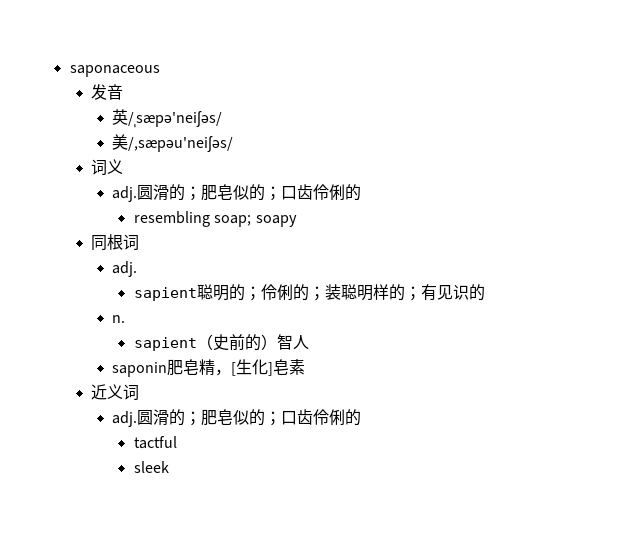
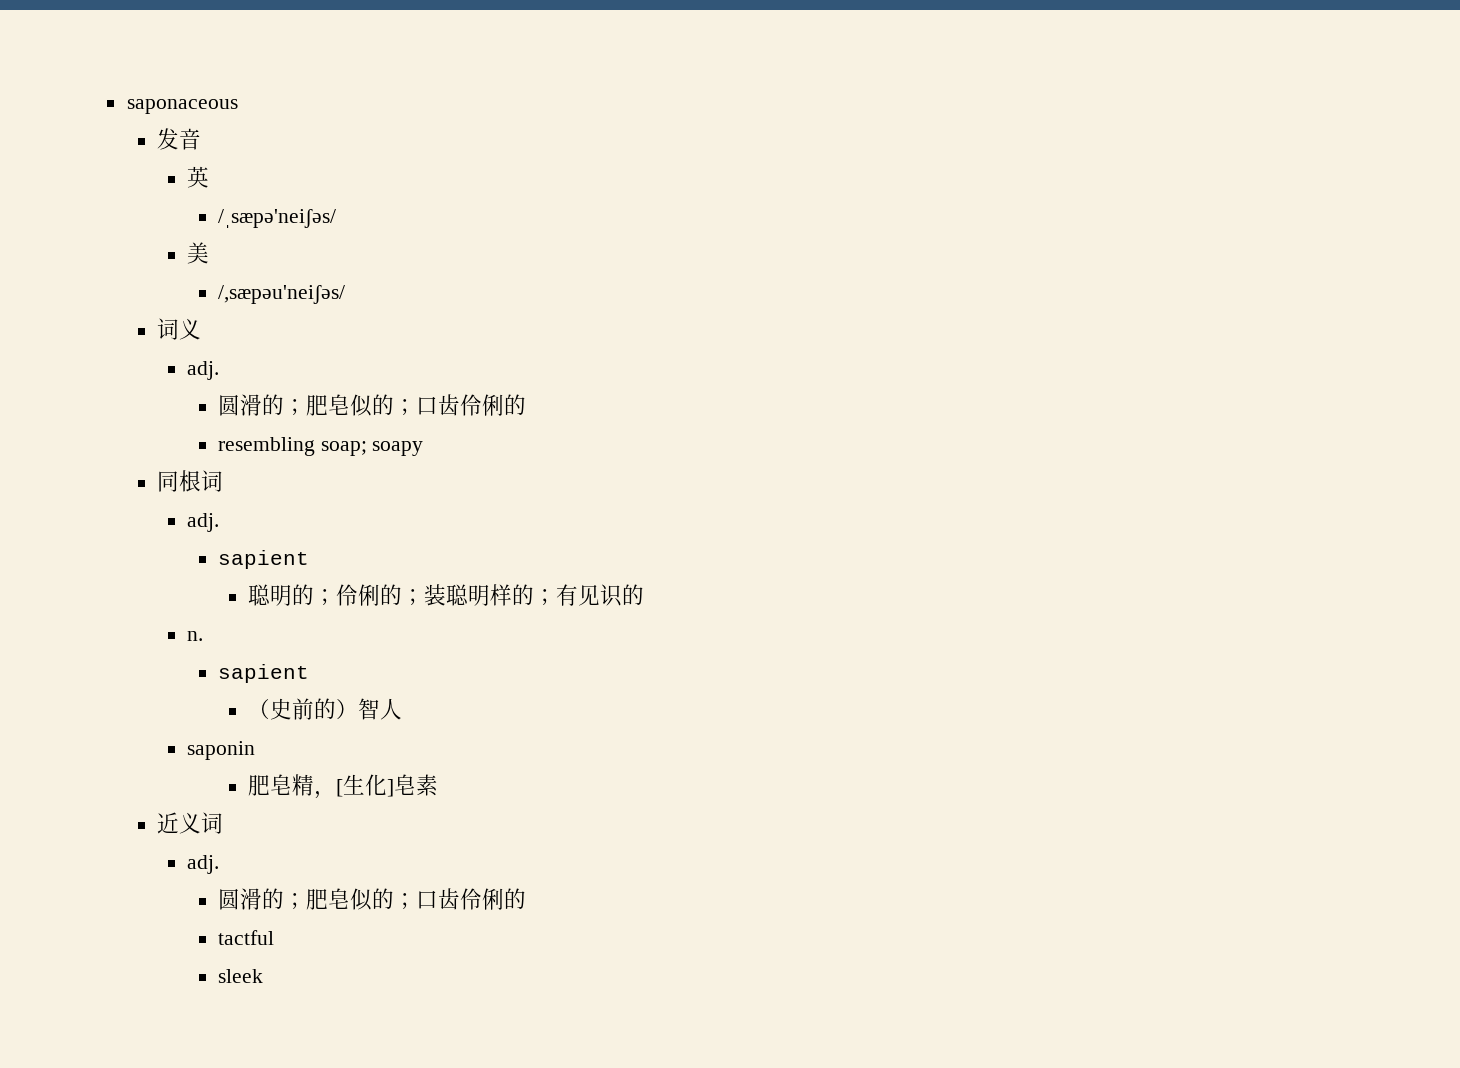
(129, 117) none -> (210, 177) //
(129, 142) none -> (210, 253) //
(138, 194) none -> (220, 370) //
(197, 294) none -> (309, 559) //
(197, 344) none -> (309, 673) //
(168, 369) none -> (256, 750) //
(138, 419) none -> (220, 864) //

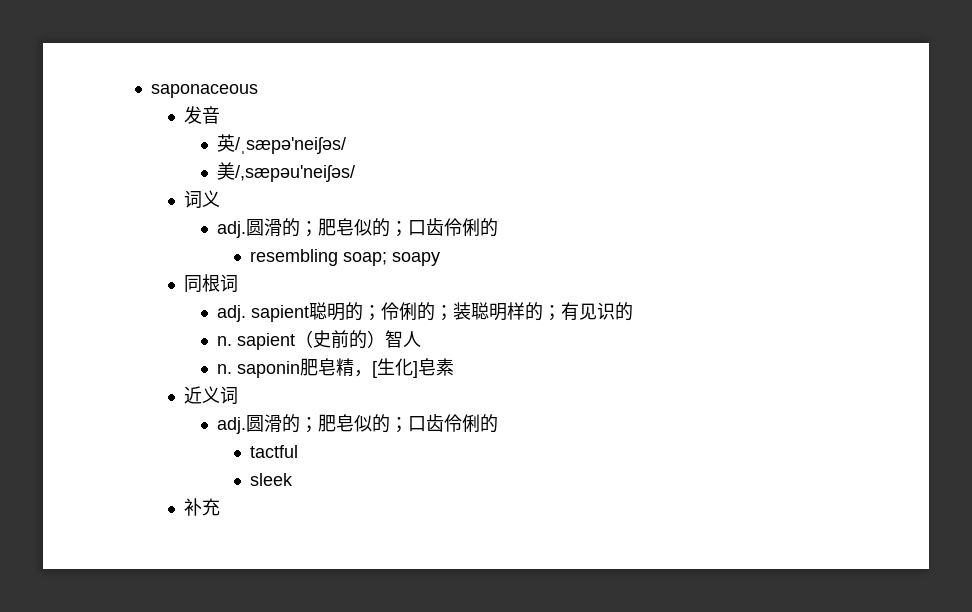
(210, 177) // -> (236, 143) none
(210, 253) // -> (236, 171) none
(220, 370) // -> (247, 229) none
[217,550,309,569] // sapient // -> [251,305,310,322] sapient
[217,664,309,683] // sapient // -> [237,333,296,350] sapient
(403, 709) none -> [217,364,233,374] n.
(256, 750) // -> (301, 369) none
(220, 864) // -> (247, 425) none
(263, 976) none -> [183,498,220,516] // 补充

